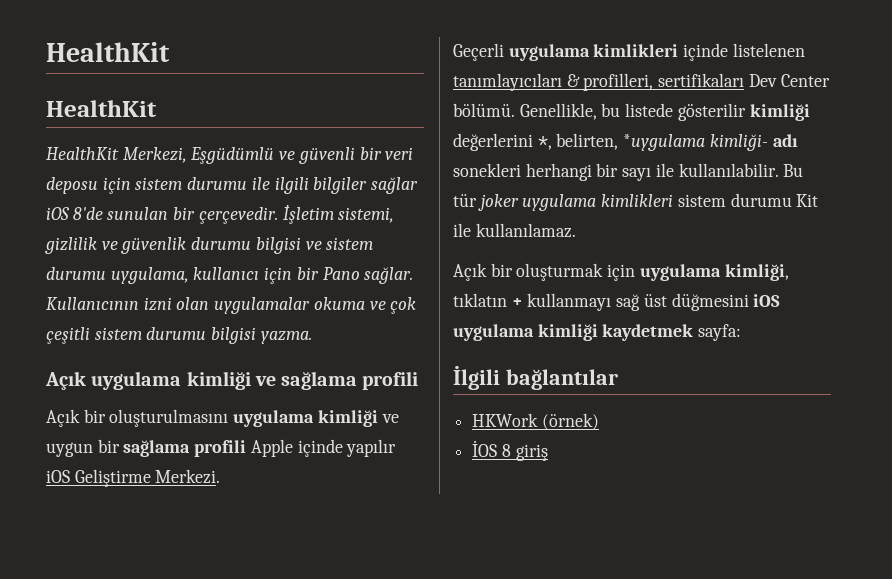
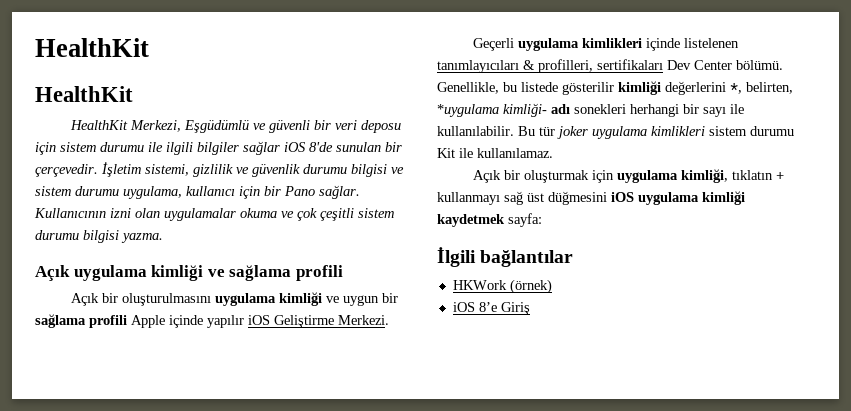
[472,440,548,461] İOS 8 giriş -> [452,302,530,315] iOS 8’e Giriş

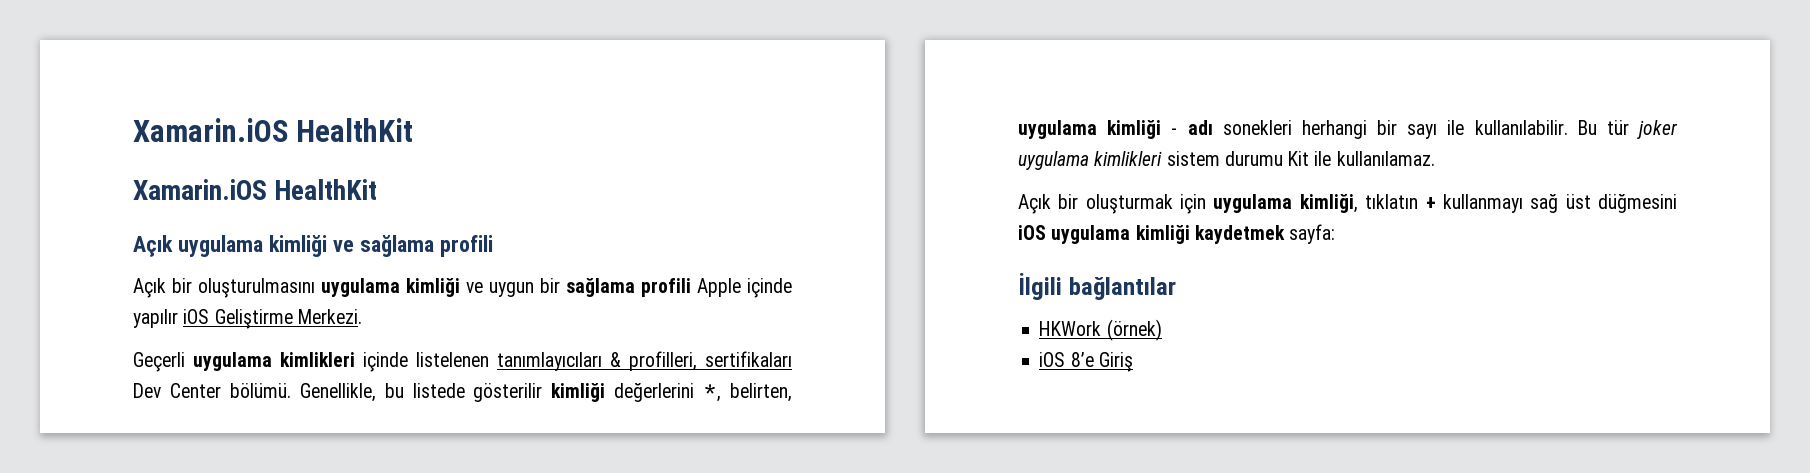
[35,38,149,57] [35,86,133,102] [70,120,402,133] [35,141,402,155] [35,162,404,177] [35,185,360,199] [34,208,394,221] [35,230,163,243] HealthKit // HealthKit // HealthKit Merkezi, Eşgüdümlü ve güvenli bir veri deposu için sistem durumu ile ilgili bilgiler sağlar iOS 8'de sunulan bir çerçevedir. İşletim sistemi, gizlilik ve güvenlik durumu bilgisi ve sistem durumu uygulama, kullanıcı için bir Pano sağlar. Kullanıcının izni olan uygulamalar okuma ve çok çeşitli sistem durumu bilgisi yazma. -> [133,118,414,142] [133,179,378,200] Xamarin.iOS HealthKit // Xamarin.iOS HealthKit
[437,103,547,117] *uygulama kimliği- -> [1018,120,1178,139] uygulama kimliği -

